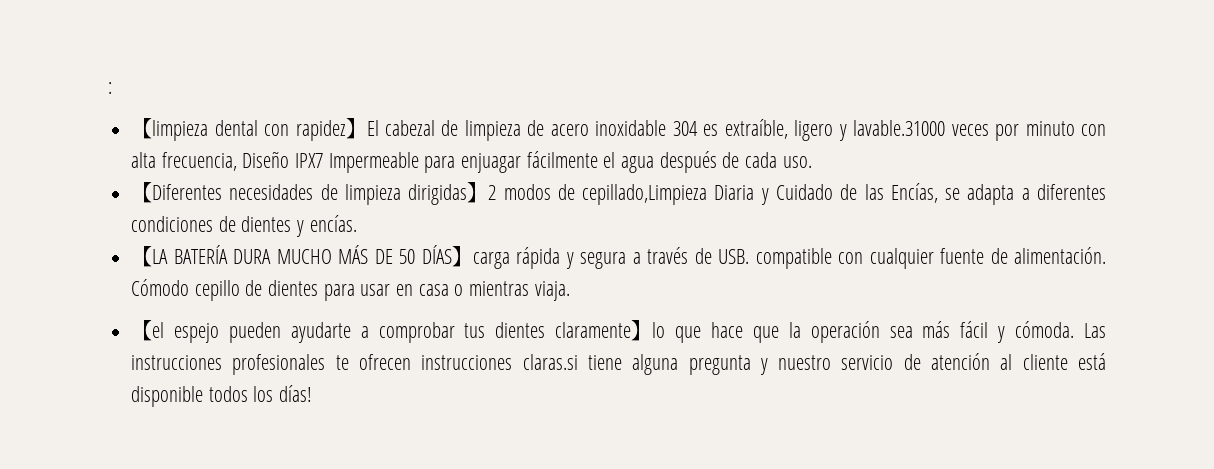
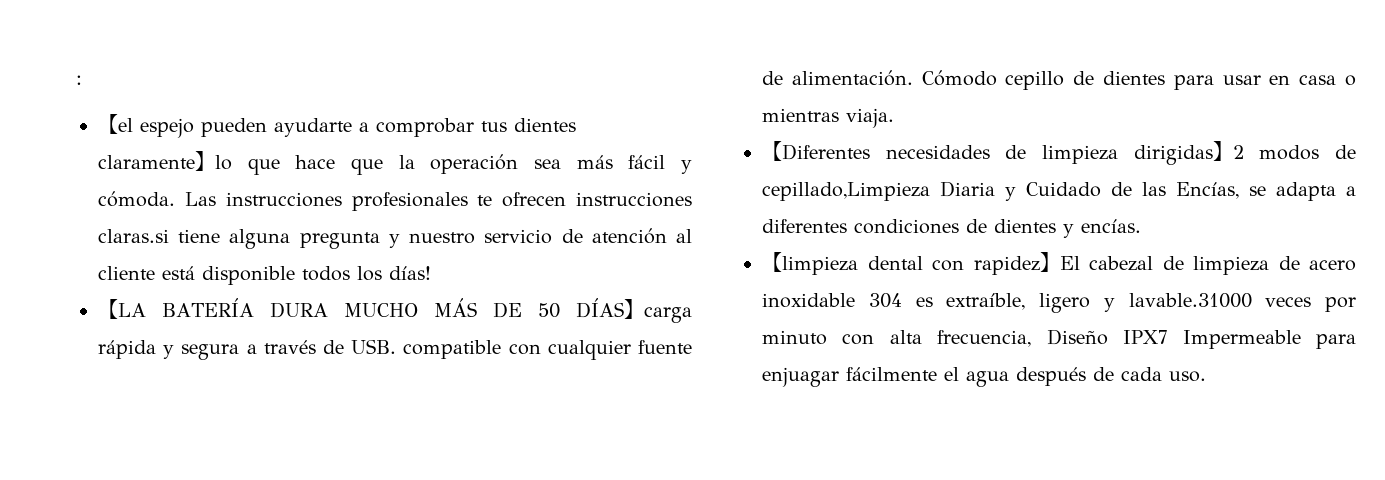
[131,118,1106,141] [131,151,812,173] [131,182,1106,205] [131,215,357,237] [131,245,1106,269] [131,279,570,301] // 【limpieza dental con rapidez】El cabezal de limpieza de acero inoxidable 304 es extraíble, ligero y lavable.31000 veces por minuto con alta frecuencia, Diseño IPX7 Impermeable para enjuagar fácilmente el agua después de cada uso. // 【Diferentes necesidades de limpieza dirigidas】2 modos de cepillado,Limpieza Diaria y Cuidado de las Encías, se adapta a diferentes condiciones de dientes y encías. // 【LA BATERÍA DURA MUCHO MÁS DE 50 DÍAS】carga rápida y segura a través de USB. compatible con cualquier fuente de alimentación. Cómodo cepillo de dientes para usar en casa o mientras viaja. -> (82, 80) none
(313, 393) none -> [98,298,693,323] [98,339,692,360] [762,70,1356,90] [762,108,894,128] [762,141,1356,165] [762,181,1356,201] [762,219,1141,238] [762,252,1356,275] [762,293,1356,313] [762,329,1356,349] [762,367,1206,387] // 【LA BATERÍA DURA MUCHO MÁS DE 50 DÍAS】carga rápida y segura a través de USB. compatible con cualquier fuente de alimentación. Cómodo cepillo de dientes para usar en casa o mientras viaja. // 【Diferentes necesidades de limpieza dirigidas】2 modos de cepillado,Limpieza Diaria y Cuidado de las Encías, se adapta a diferentes condiciones de dientes y encías. // 【limpieza dental con rapidez】El cabezal de limpieza de acero inoxidable 304 es extraíble, ligero y lavable.31000 veces por minuto con alta frecuencia, Diseño IPX7 Impermeable para enjuagar fácilmente el agua después de cada uso.

